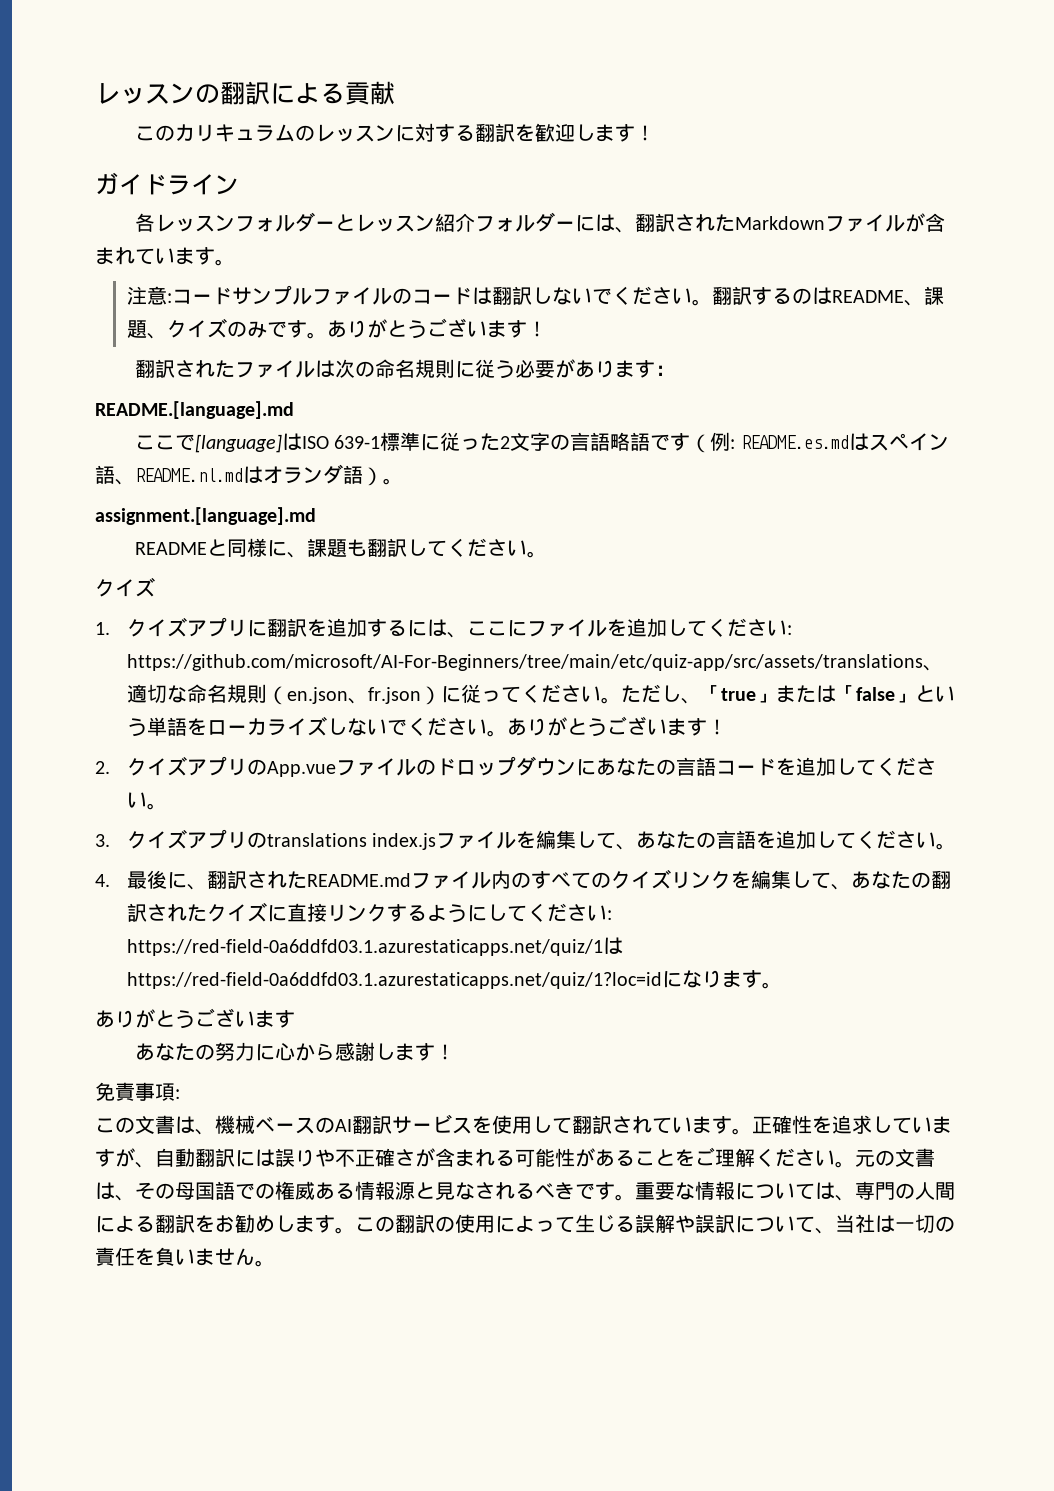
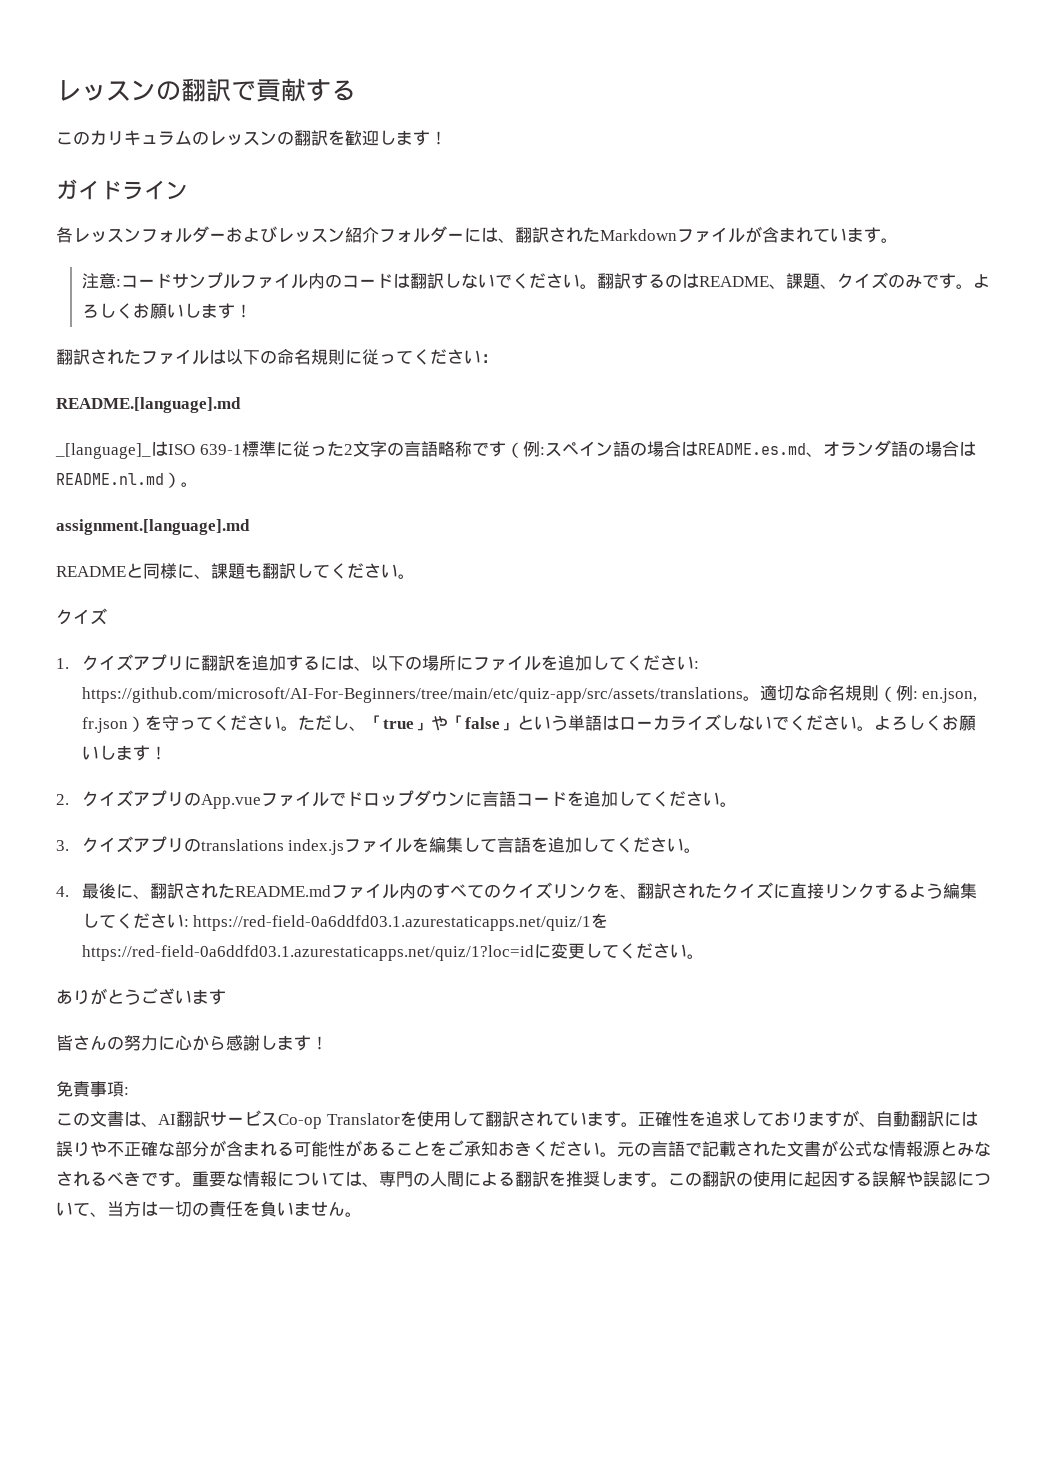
[95,81,345,105] レッスンの翻訳による -> [56,78,256,102] レッスンの翻訳で
(395, 93) none -> [306,79,356,102] する
[394,123,475,142] に対する -> [277,131,294,145] の
[334,214,355,231] と -> [226,226,277,243] および
(392, 296) none -> [307,273,325,289] 内
[326,318,487,339] ありがとうござい -> [972,274,990,288] [81,303,201,319] よろしくお願いし
[334,359,355,378] 次 -> [226,349,260,365] 以下
[494,359,655,379] う必要があります -> [379,349,481,365] ってください
[134,434,282,453] ここで[language] -> [55,443,151,459] _[language]_
[630,432,651,451] 語 -> [454,441,472,457] 称
[740,433,869,451] README.es.mdは -> (545, 451) none
[115,464,363,485] 、README.nl.mdはオランダ語 -> [629,440,976,457] [56,473,164,485] の場合はREADME.es.md、オランダ語の場合はREADME.nl.md
[466,621,507,636] ここ -> [370,655,456,671] 以下の場所
[922,665,943,671] 、 -> [742,696,760,701] 。
[286,684,481,705] en.json、fr.json）に従 -> [895,685,978,703] [81,715,179,733] 例: en.json, fr.json）を守
[775,685,836,703] または -> [430,715,448,731] や
[186,718,207,736] を -> [601,715,619,730] は
[506,716,667,737] ありがとうござい -> [873,715,976,731] [81,745,116,760] よろしくお願いし
[415,759,436,775] の -> [328,792,346,806] で
[595,758,676,776] あなたの -> (482, 799) none
[616,831,717,850] 、あなたの -> (498, 845) none
[750,870,931,890] 編集して、あなたの -> [619,894,637,899] 、
[466,905,487,922] に -> [942,883,977,899] 編集
[602,937,623,955] [126,970,762,989] はhttps://red-field-0a6ddfd03.1.azurestaticapps.net/quiz/1?loc=idになります -> [591,913,609,928] [81,943,687,961] をhttps://red-field-0a6ddfd03.1.azurestaticapps.net/quiz/1?loc=idに変更してください
[134,1043,195,1061] あなた -> [56,1035,107,1051] 皆さん
[215,1115,335,1134] 機械ベースの -> (158, 1124) none
(472, 1125) none -> [278,1113,400,1129] Co-op Translator
[912,1117,932,1133] い -> [773,1111,808,1127] おり
[395,1149,415,1166] さ -> [158,1141,209,1157] な部分
[715,1148,755,1167] 理解 -> [464,1141,532,1157] 承知おき
[895,1148,935,1167] [95,1181,355,1201] 文書は、その母国語での権威ある -> [651,1140,889,1157] 言語で記載された文書が公式な
[435,1182,455,1200] 見 -> [957,1142,974,1157] み
[215,1214,275,1233] お勧め -> [566,1171,600,1187] 推奨
[515,1214,615,1233] よって生じ -> [804,1171,855,1187] 起因す
[715,1214,735,1233] 訳 -> [940,1171,957,1187] 認
[855,1214,875,1233] 社 -> [124,1201,141,1217] 方

